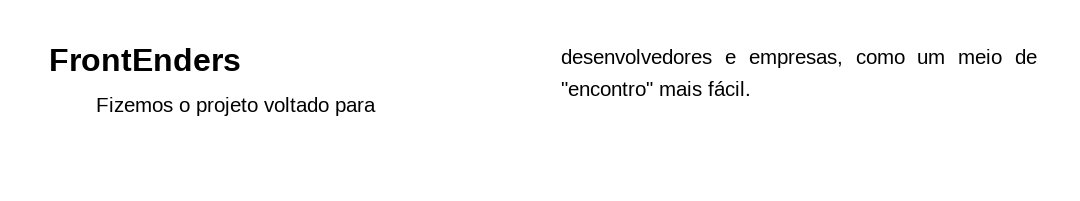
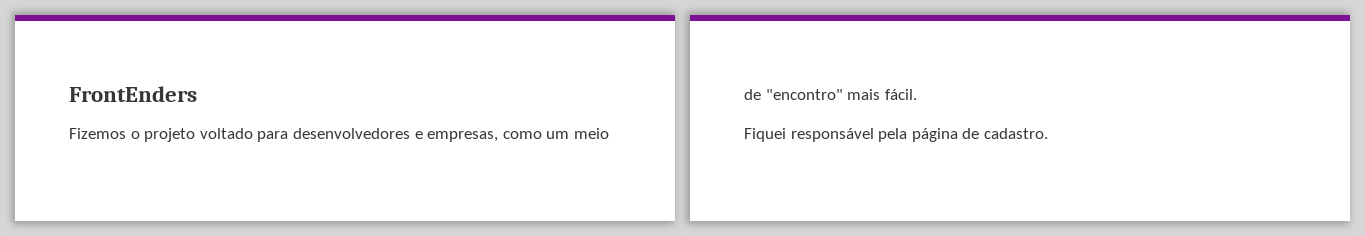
(751, 88) none -> [744,128,1048,142] // Fiquei responsável pela página de cadastro.

